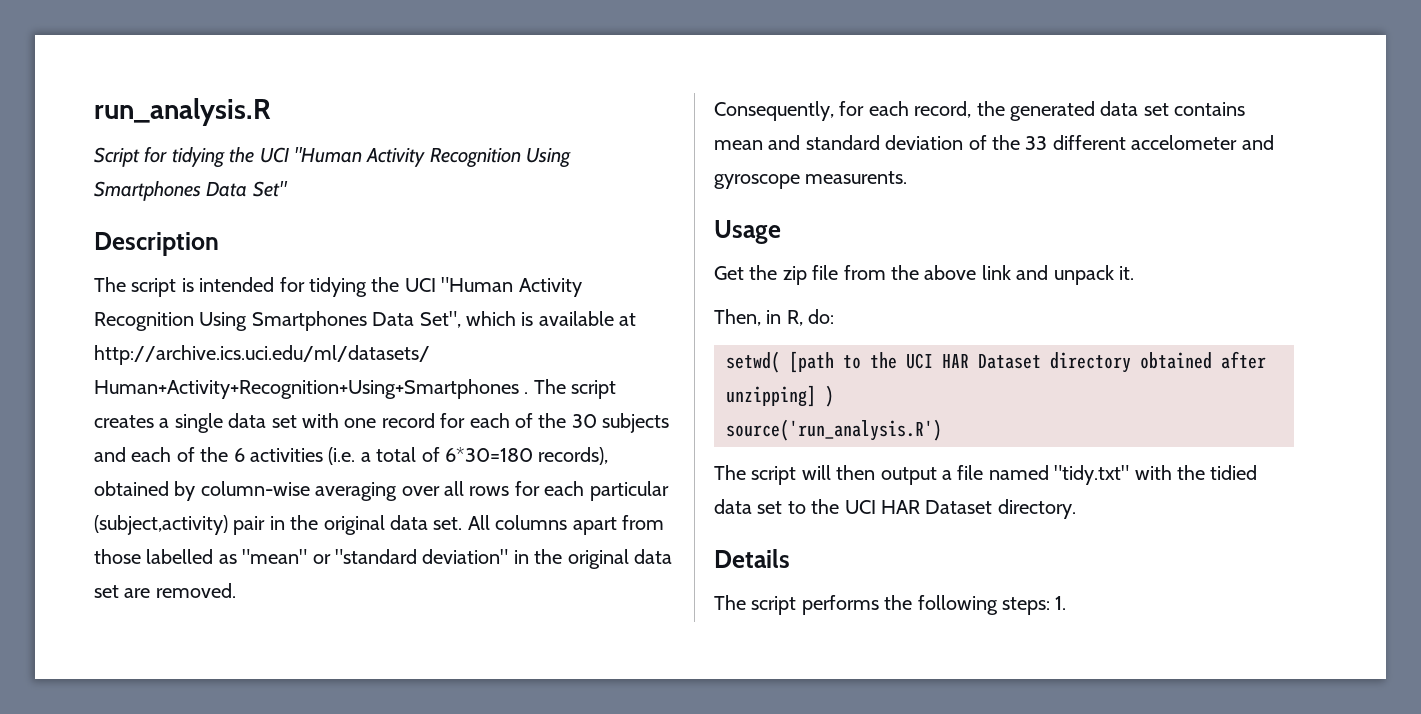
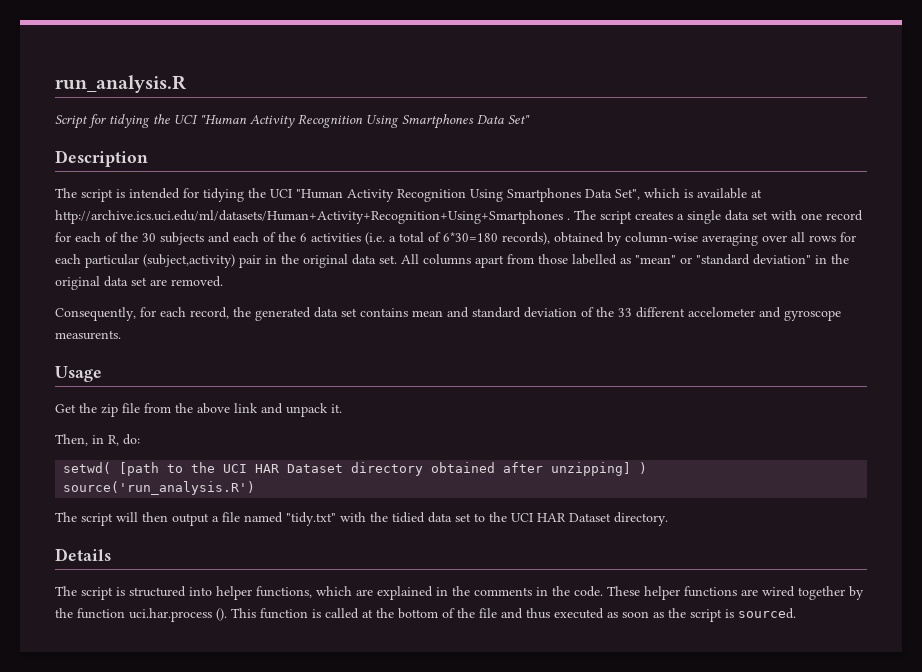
[801,595,1067,615] performs the following steps: 1. -> [116,586,864,600] [55,608,796,622] is structured into helper functions, which are explained in the comments in the code. These helper functions are wired together by the function uci.har.process (). This function is called at the bottom of the file and thus executed as soon as the script is sourced.

